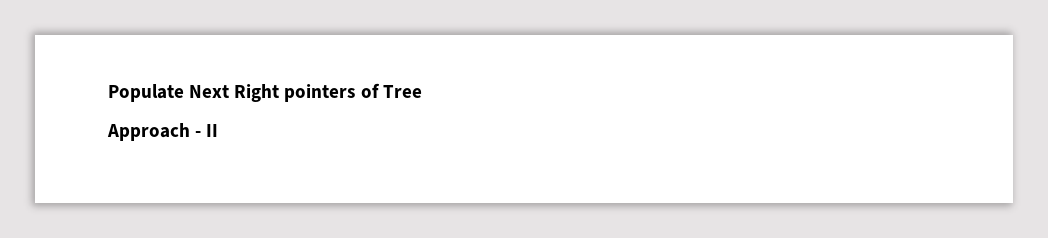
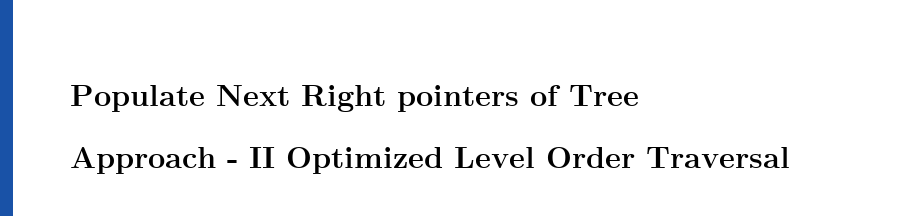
(219, 130) none -> [286,147,790,174] Optimized Level Order Traversal

